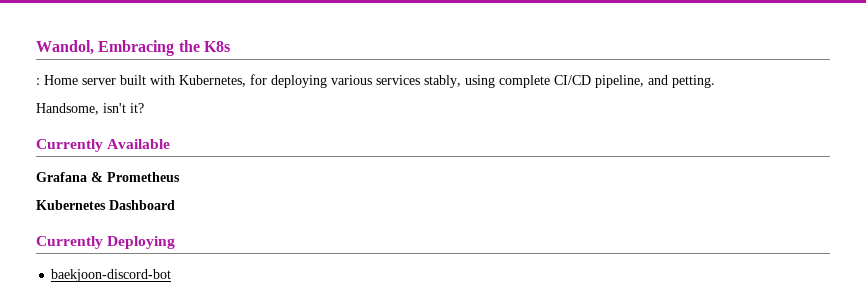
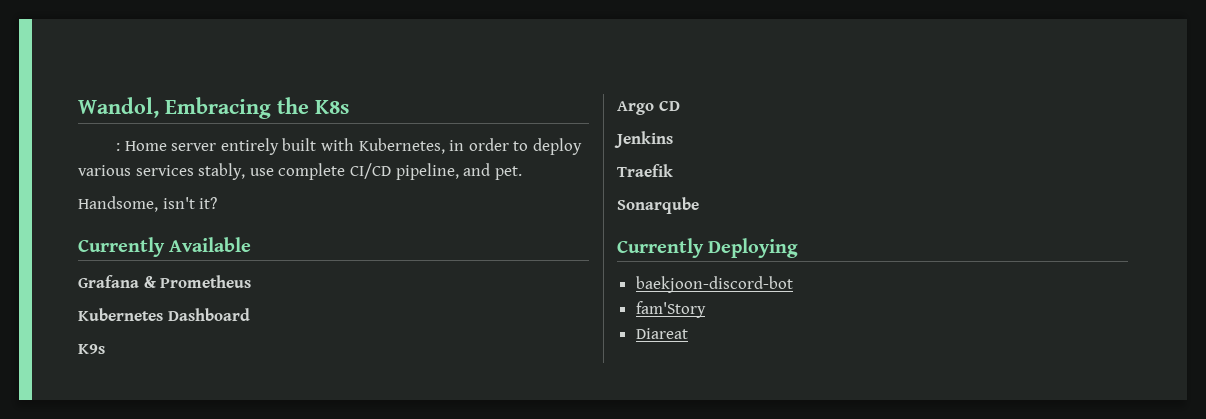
(116, 81) none -> [220,138,279,155] entirely
[250,74,327,88] for deploying -> [449,138,582,155] in order to deploy
[465,75,495,88] using -> [249,168,274,176] use
[672,75,715,88] petting. -> [494,166,522,180] pet.
(175, 205) none -> [78,344,105,354] [617,100,680,115] [614,131,673,148] [617,164,673,177] [617,197,699,214] // K9s // Argo CD // Jenkins // Traefik // Sonarqube
(172, 275) none -> [635,301,706,318] [635,328,688,339] // fam'Story // Diareat

